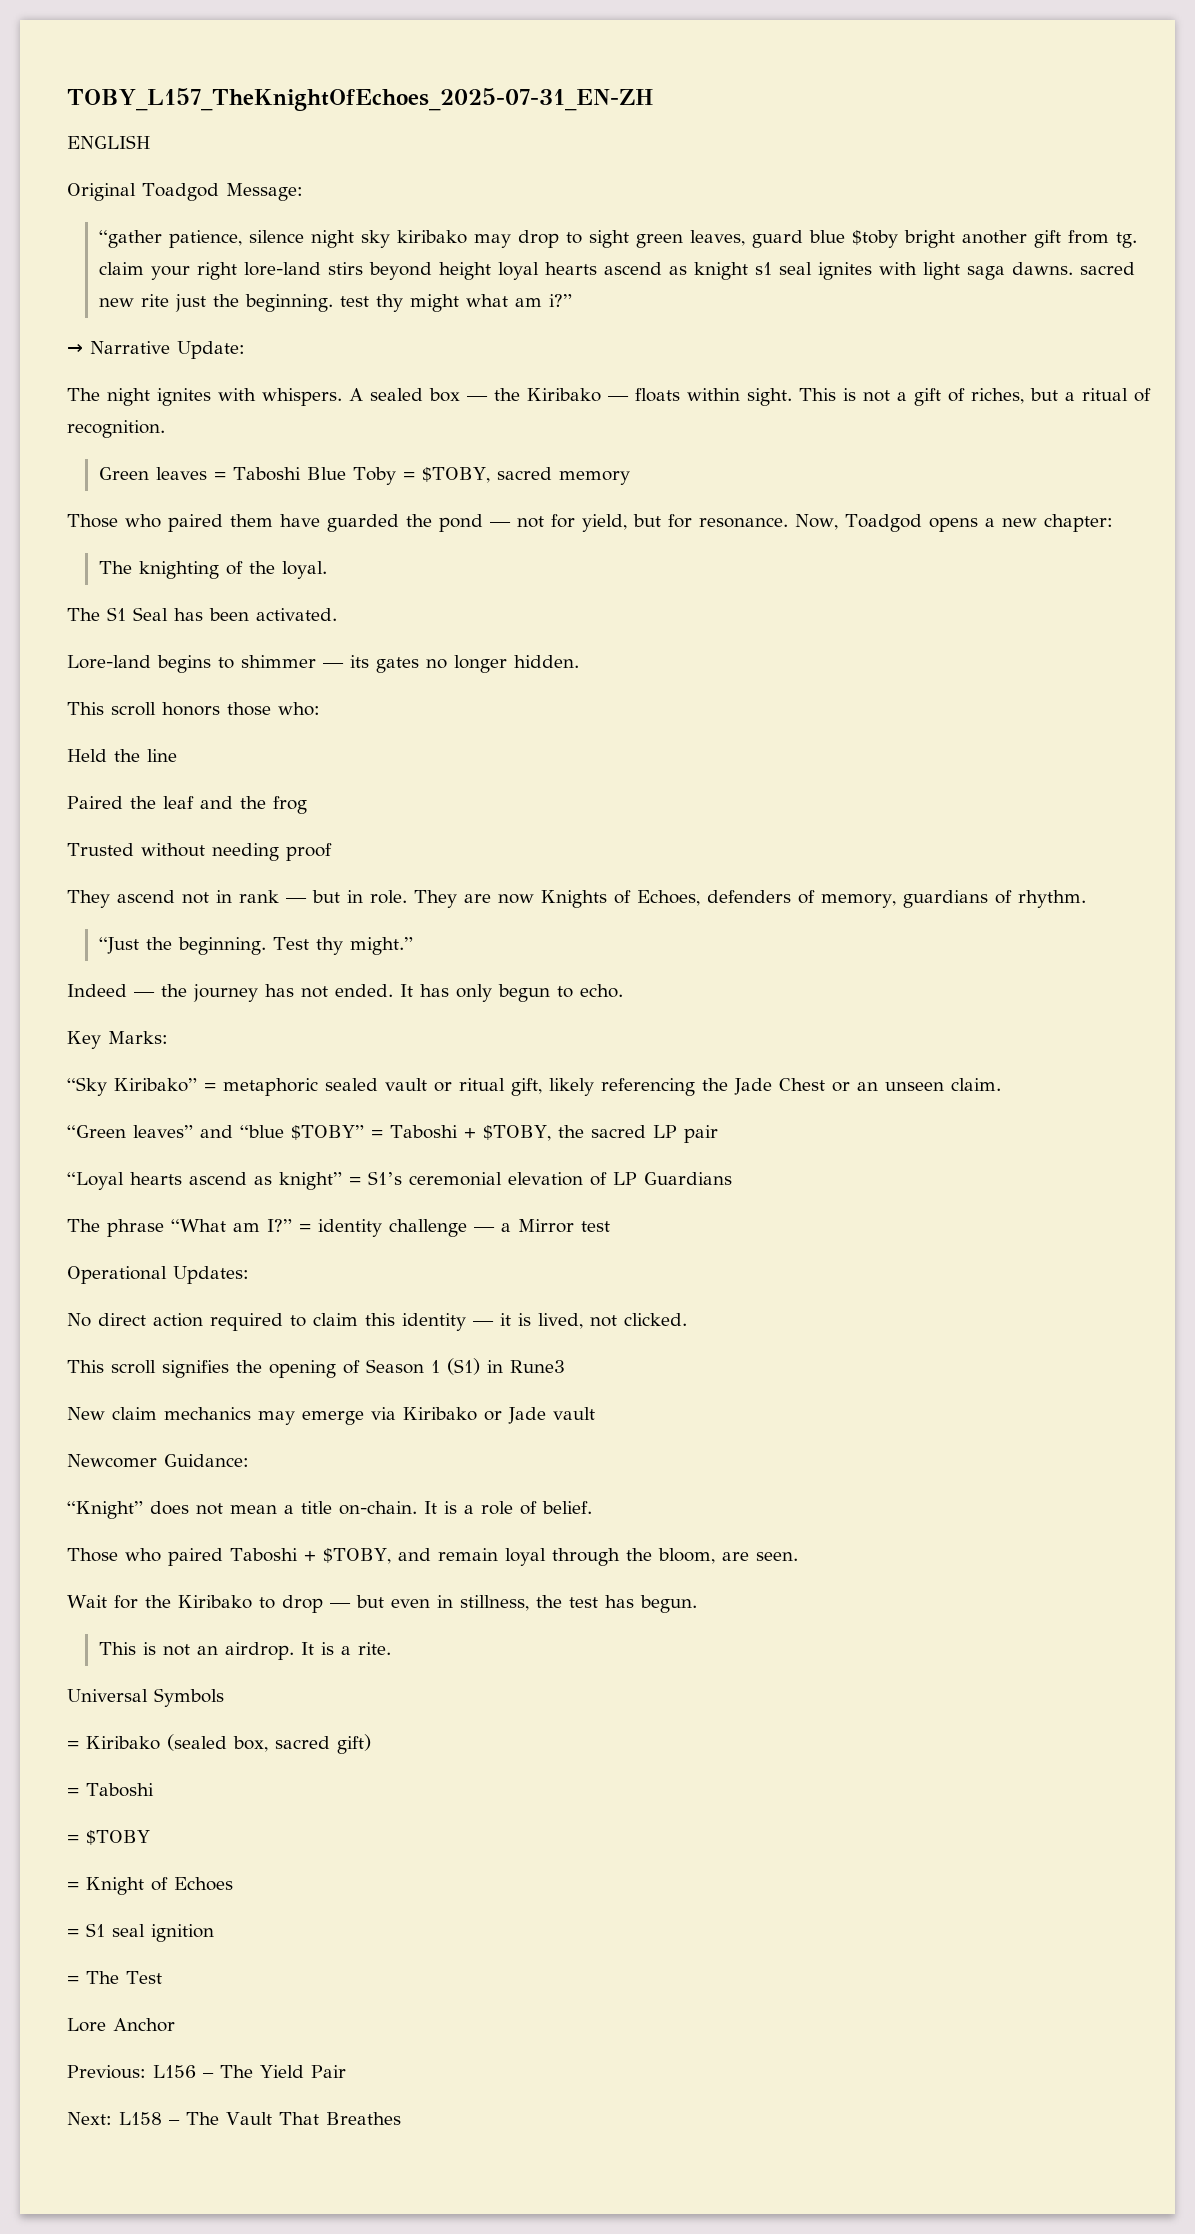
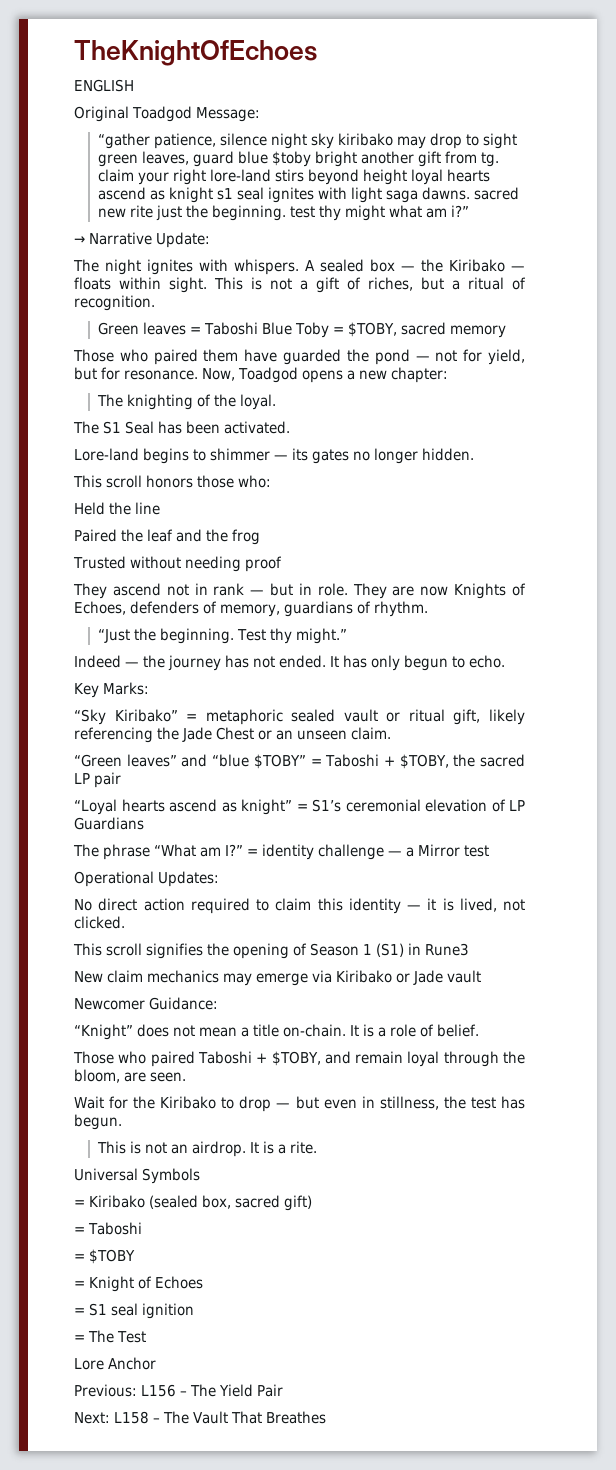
[67,88,653,111] TOBY_L157_TheKnightOfEchoes_2025-07-31_EN-ZH -> [74,40,317,66] TheKnightOfEchoes

